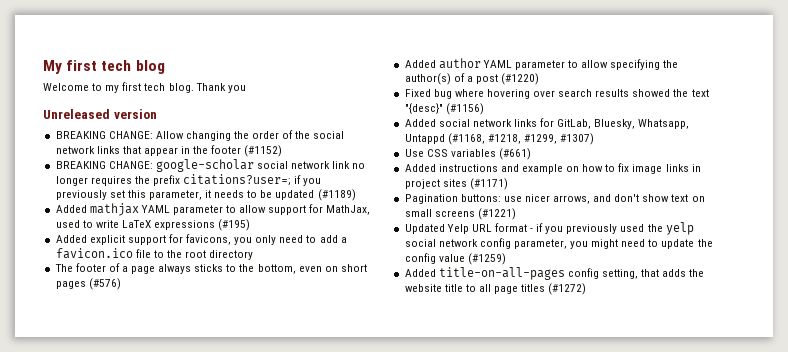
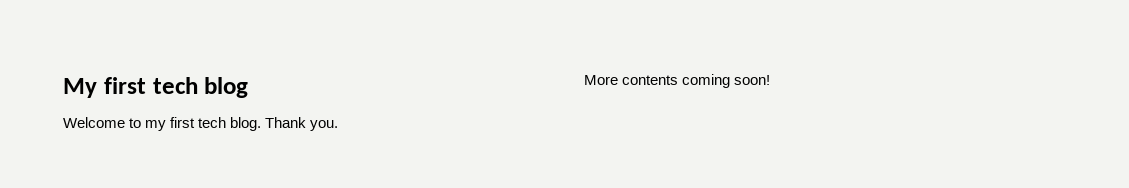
[227,85,246,93] [43,109,157,119] [55,130,345,141] [55,145,283,157] [55,159,366,172] [55,174,322,186] [55,189,356,201] [55,203,371,216] [55,219,251,231] [55,234,347,245] [55,248,254,260] [54,263,367,274] [55,278,121,290] [404,58,679,70] [404,73,540,85] [404,89,709,99] [404,103,484,115] [404,118,690,129] [404,133,595,145] [404,148,531,160] [404,163,701,174] [404,178,508,190] [404,194,705,204] [404,208,516,220] [404,222,694,235] [404,238,713,249] [404,253,506,265] [404,267,705,280] [404,283,587,295] you // Unreleased version // BREAKING CHANGE: Allow changing the order of the social network links that appear in the footer (#1152) // BREAKING CHANGE: google-scholar social network link no longer requires the prefix citations?user=; if you previously set this parameter, it needs to be updated (#1189) // Added mathjax YAML parameter to allow support for MathJax, used to write LaTeX expressions (#195) // Added explicit support for favicons, you only need to add a favicon.ico file to the root directory // The footer of a page always sticks to the bottom, even on short pages (#576) // Added author YAML parameter to allow specifying the author(s) of a post (#1220) // Fixed bug where hovering over search results showed the text "{desc}" (#1156) // Added social network links for GitLab, Bluesky, Whatsapp, Untappd (#1168, #1218, #1299, #1307) // Use CSS variables (#661) // Added instructions and example on how to fix image links in project sites (#1171) // Pagination buttons: use nicer arrows, and don't show text on small screens (#1221) // Updated Yelp URL format - if you previously used the yelp social network config parameter, you might need to update the config value (#1259) // Added title-on-all-pages config setting, that adds the website title to all page titles (#1272) -> [310,120,339,131] [584,74,771,88] you. // More contents coming soon!

